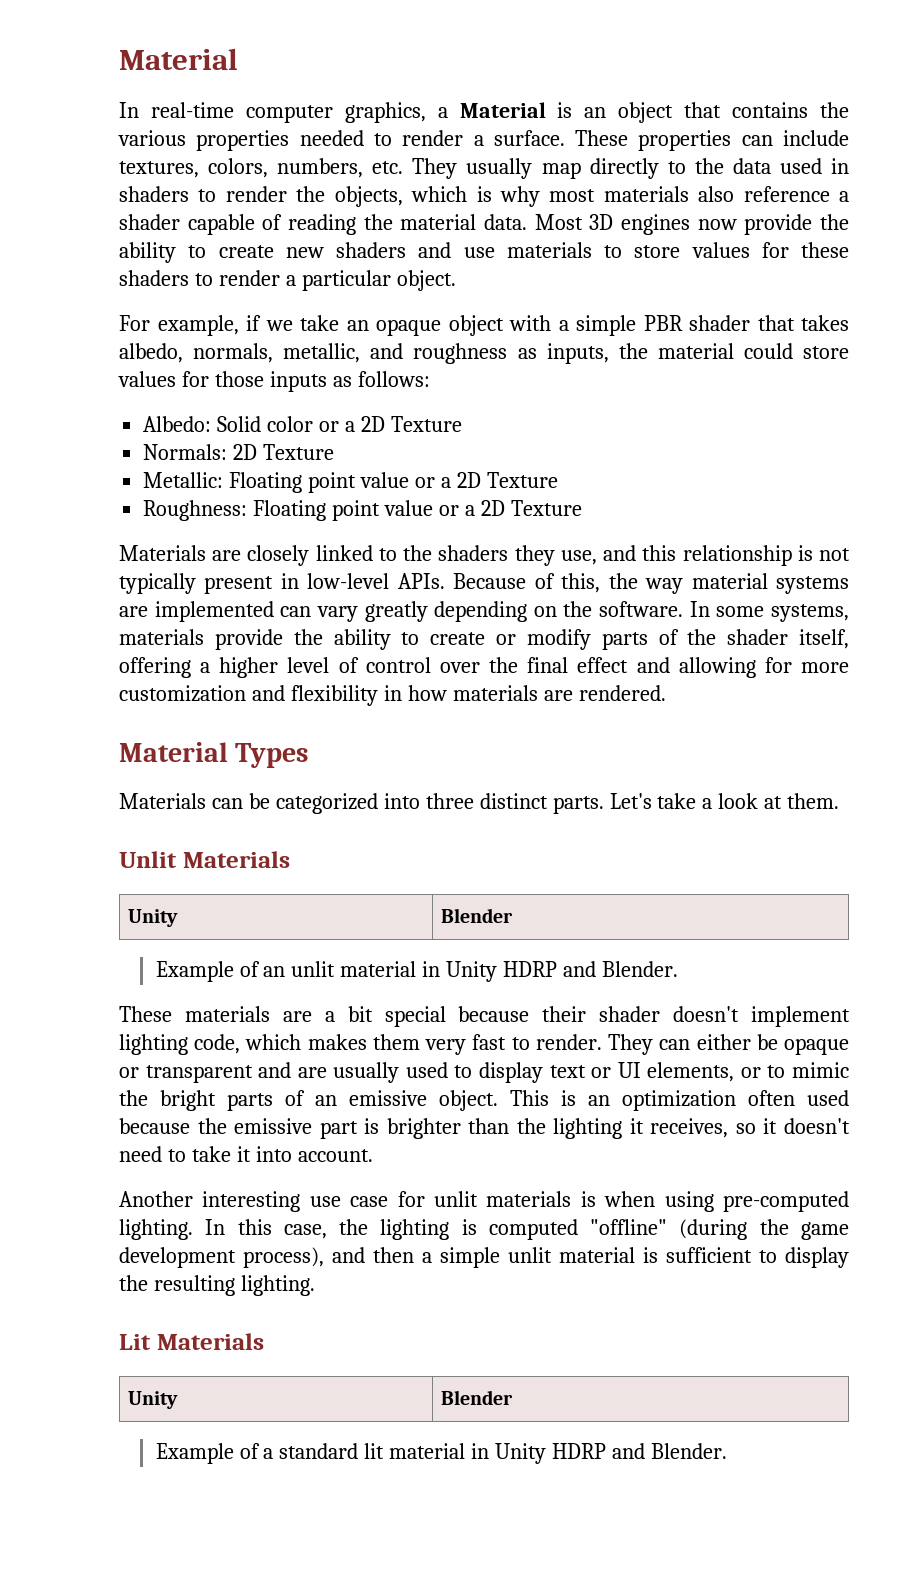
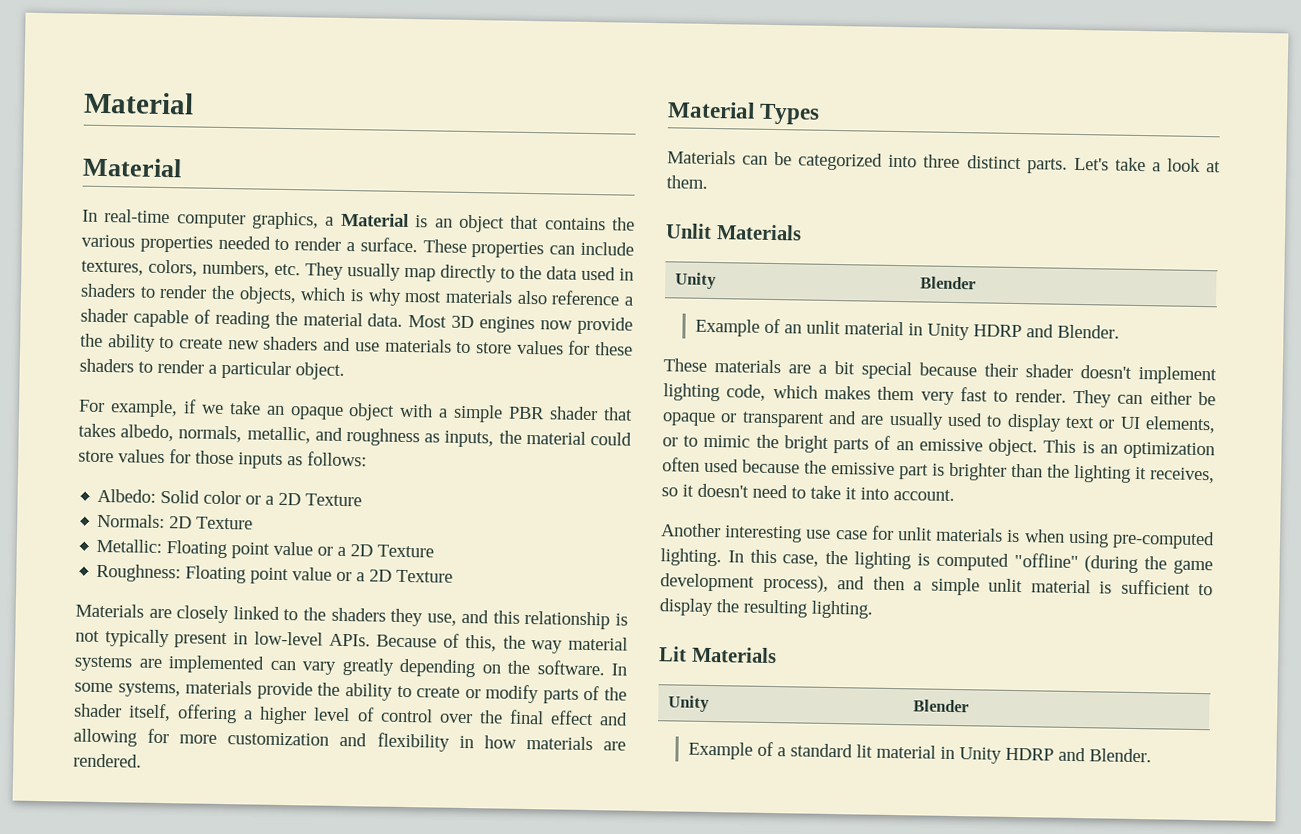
[119,48,238,70] Material -> [83,91,194,115] [82,157,182,178] Material // Material

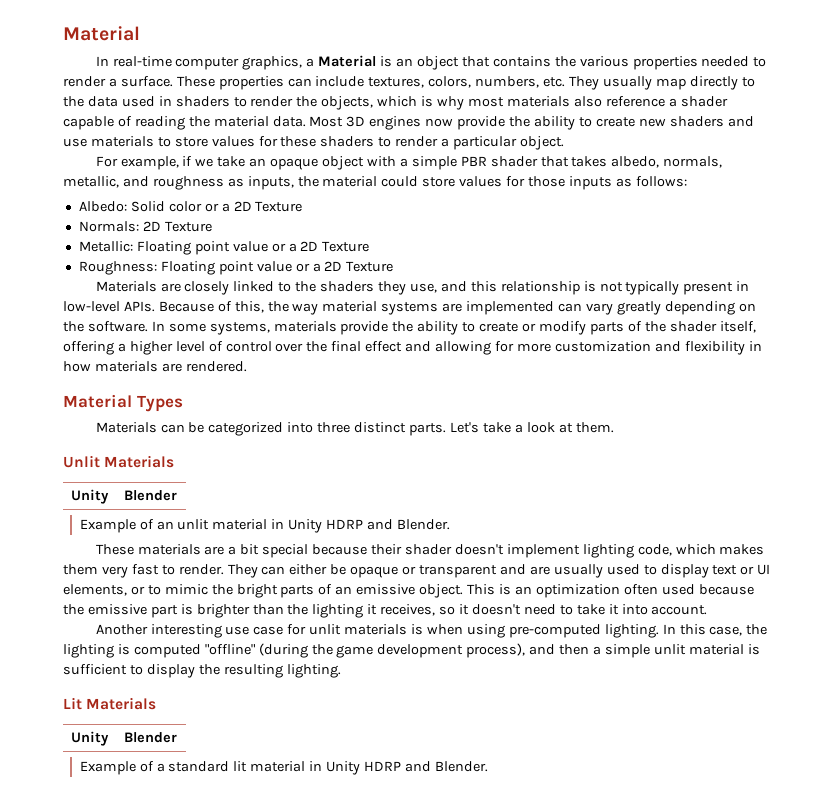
[83,91,194,115] [82,157,182,178] Material // Material -> [63,26,140,41] Material

